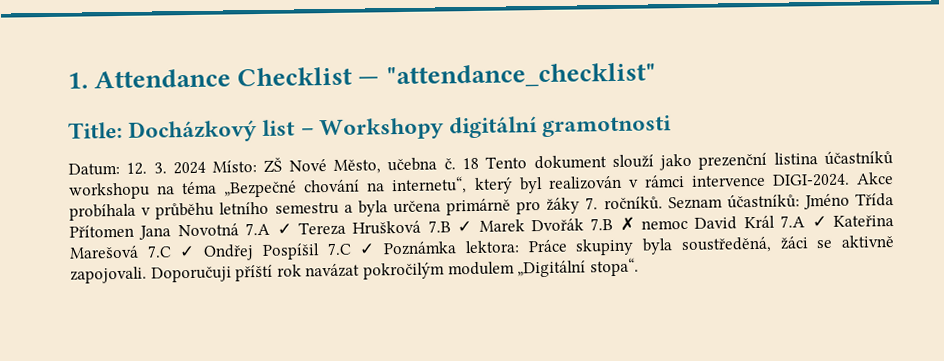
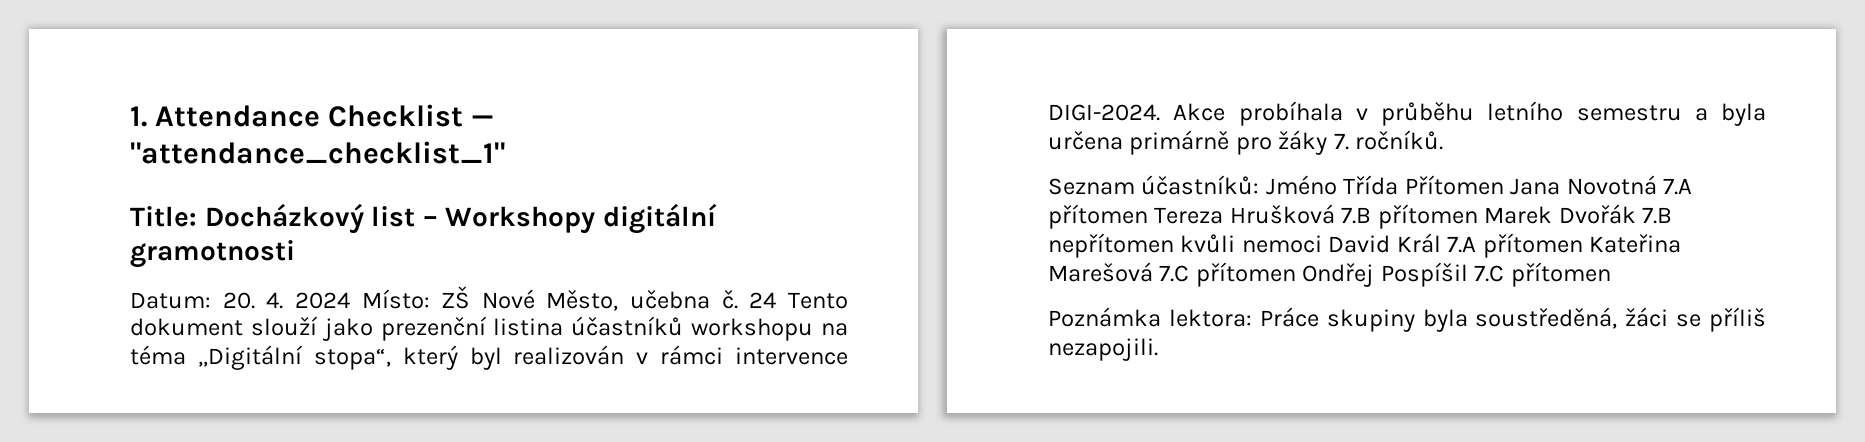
[385,62,656,89] "attendance_checklist" -> [130,141,505,164] "attendance_checklist_1"
[126,162,167,175] 12. 3. -> [222,292,284,309] 20. 4.
[461,157,479,170] 18 -> [749,292,777,308] 24
[223,176,468,198] „Bezpečné chování na internetu“, -> [197,345,391,370] „Digitální stopa“,
(663, 203) none -> (1444, 140) //
[276,223,292,235] ✓ -> [1048,204,1148,229] přítomen
[457,220,473,233] ✓ -> [1377,204,1478,229] přítomen
[619,216,689,231] ✗ nemoc -> [1048,233,1322,258] nepřítomen kvůli nemoci
[811,215,827,228] ✓ -> [1482,233,1583,258] přítomen
[179,245,196,258] ✓ -> [1195,262,1296,287] přítomen
[359,243,376,255] ✓ -> [1510,262,1611,287] přítomen //
[841,235,895,248] [70,257,639,284] aktivně zapojovali. Doporučuji příští rok navázat pokročilým modulem „Digitální stopa“. -> [1709,307,1766,332] [1048,338,1158,361] příliš nezapojili.

